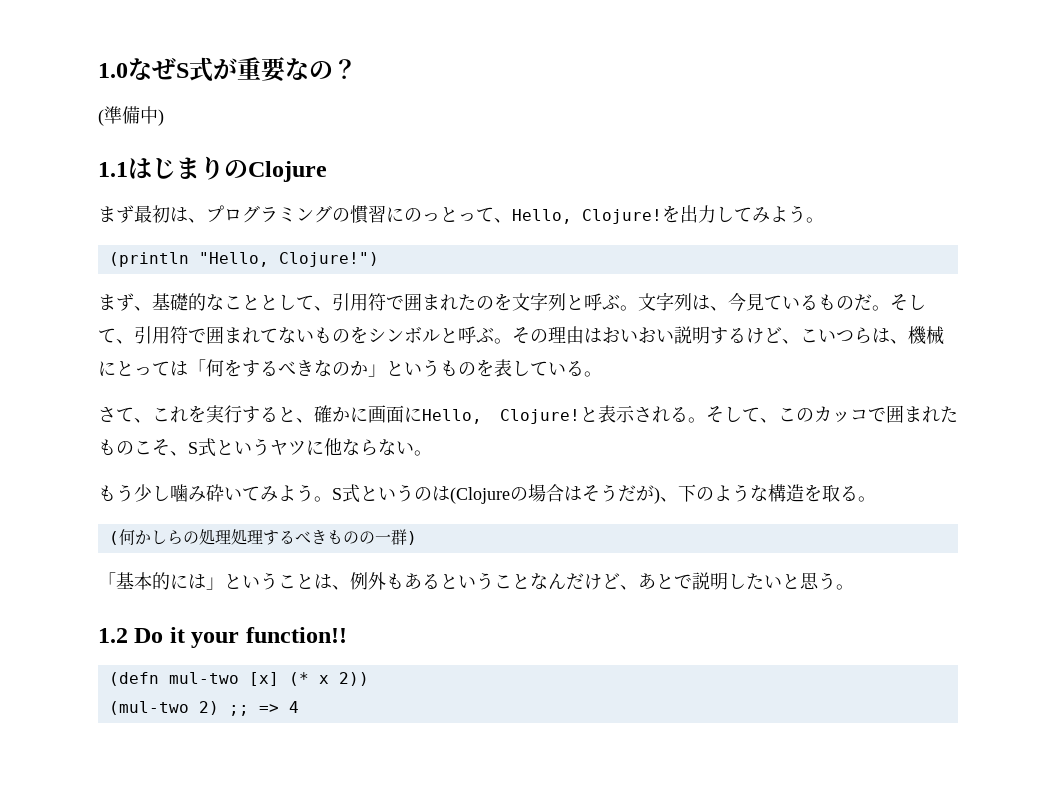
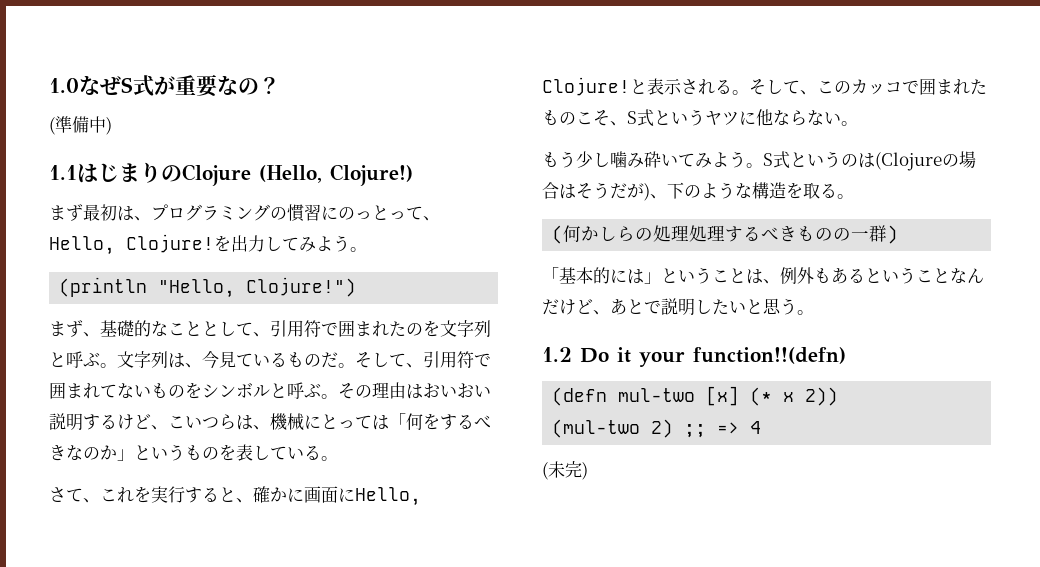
(327, 171) none -> [259,164,413,186] (Hello, Clojure!)
[245,627,347,643] function!! -> [693,347,846,364] function!!(defn)
(299, 707) none -> [542,461,588,480] // (未完)

